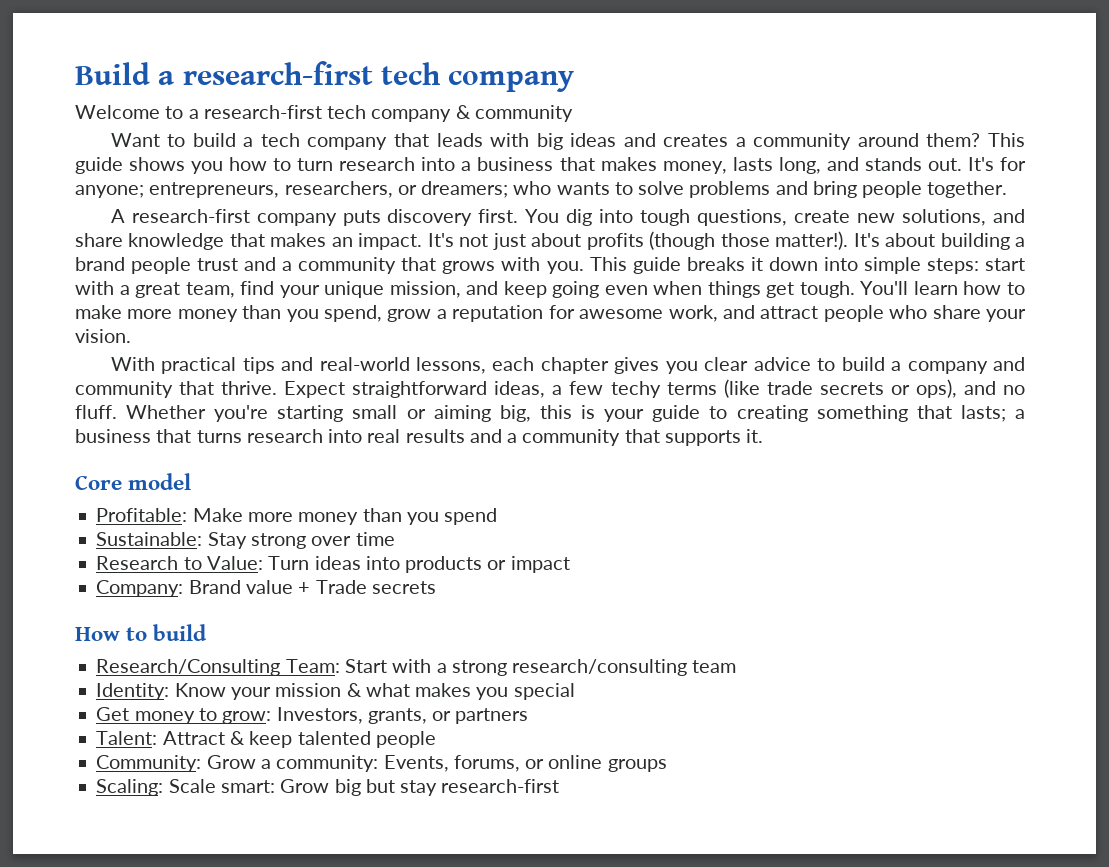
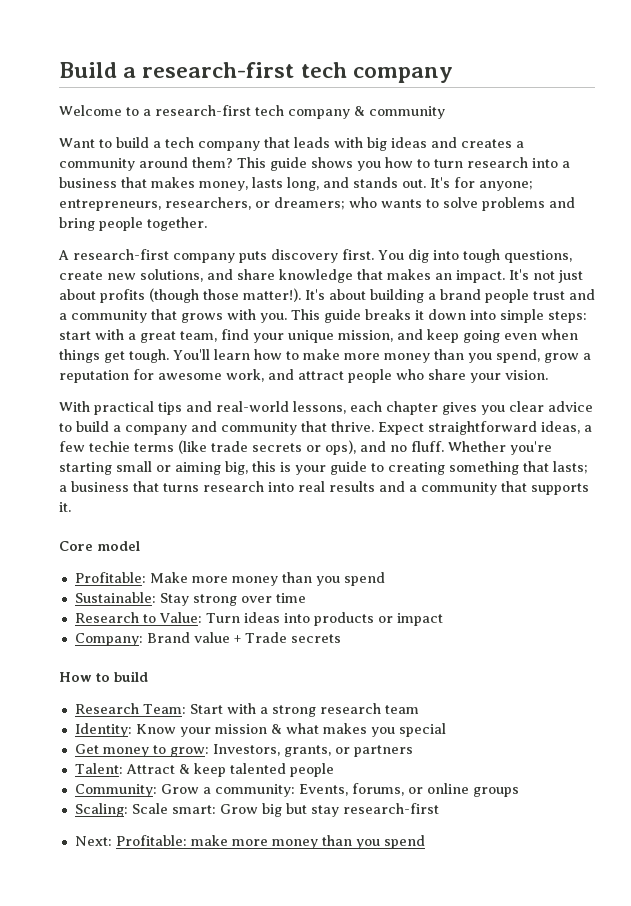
[610,381,661,398] techy -> [89,441,130,452] techie
[96,659,281,676] Research/Consulting -> [74,703,139,714] Research
[512,659,688,676] research/consulting -> [319,703,381,714] research
(560, 786) none -> [74,835,425,849] // Next: Profitable: make more money than you spend

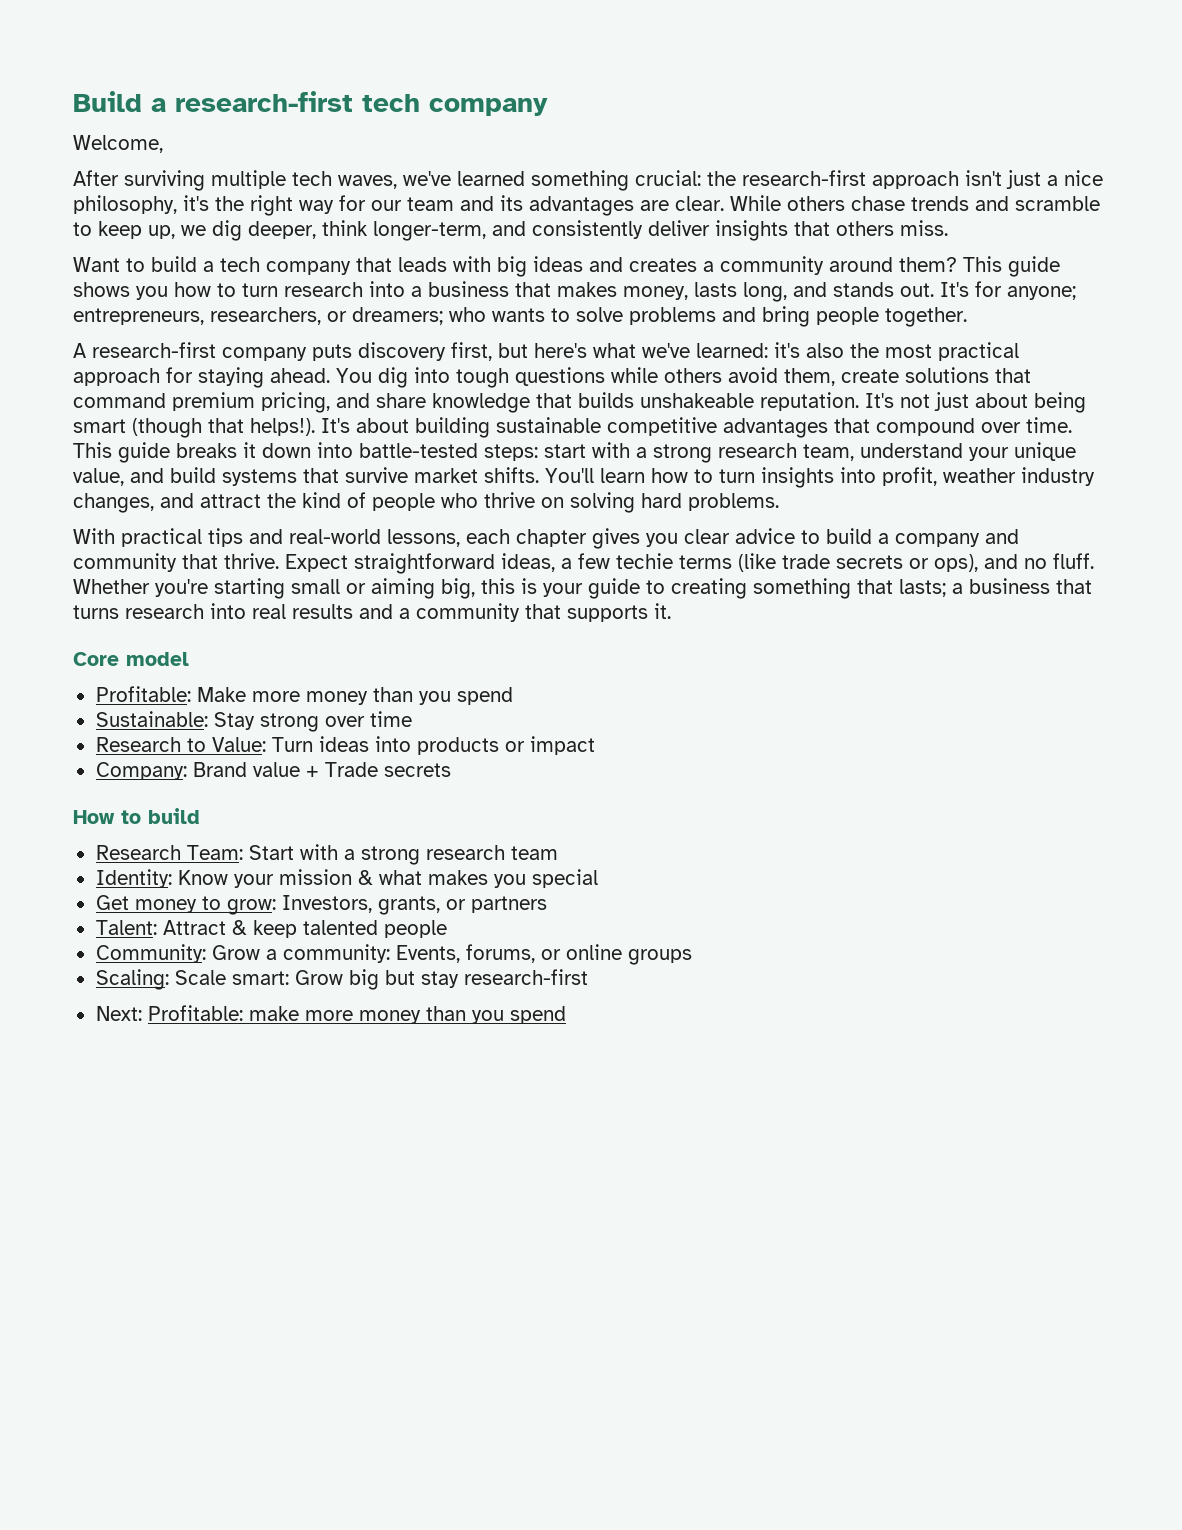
[59,105,445,119] Welcome to a research-first tech company & community -> [73,135,163,153] [73,170,1103,191] [73,195,1100,216] [73,220,948,241] Welcome, // After surviving multiple tech waves, we've learned something crucial: the research-first approach isn't just a nice philosophy, it's the right way for our team and its advantages are clear. While others chase trends and scramble to keep up, we dig deeper, think longer-term, and consistently deliver insights that others miss.
[342,249,572,263] [59,269,203,282] first. You dig into tough questions, create new solutions, -> [451,342,1019,361] [73,367,1031,388] [73,392,330,413] first, but here's what we've learned: it's also the most practical approach for staying ahead. You dig into tough questions while others avoid them, create solutions that command premium pricing,
[387,269,505,283] makes an impact. -> [578,392,859,411] builds unshakeable reputation.
[100,288,595,303] [59,309,287,323] profits (though those matter!). It's about building a brand people trust and a community that grows with you. -> [1034,392,1086,413] [73,417,1072,438] being smart (though that helps!). It's about building sustainable competitive advantages that compound over time.
[500,309,544,323] simple -> [359,443,478,458] battle-tested
[140,329,578,343] [59,349,591,363] [59,369,548,383] great team, find your unique mission, and keep going even when things get tough. You'll learn how to make more money than you spend, grow a reputation for awesome work, and attract people who share your vision. -> [653,442,1076,463] [73,467,1095,488] [73,492,779,513] strong research team, understand your unique value, and build systems that survive market shifts. You'll learn how to turn insights into profit, weather industry changes, and attract the kind of people who thrive on solving hard problems.

